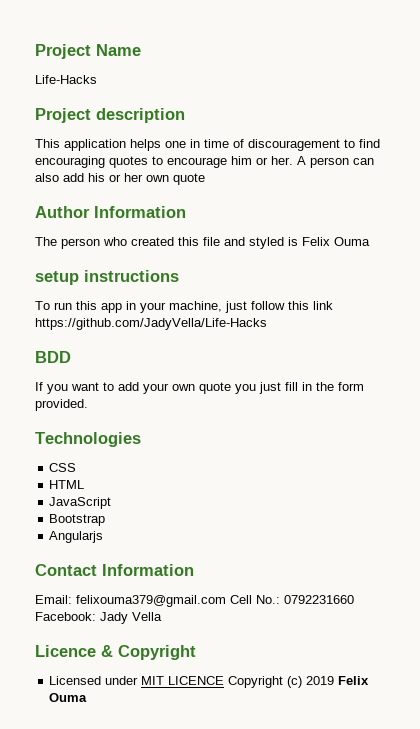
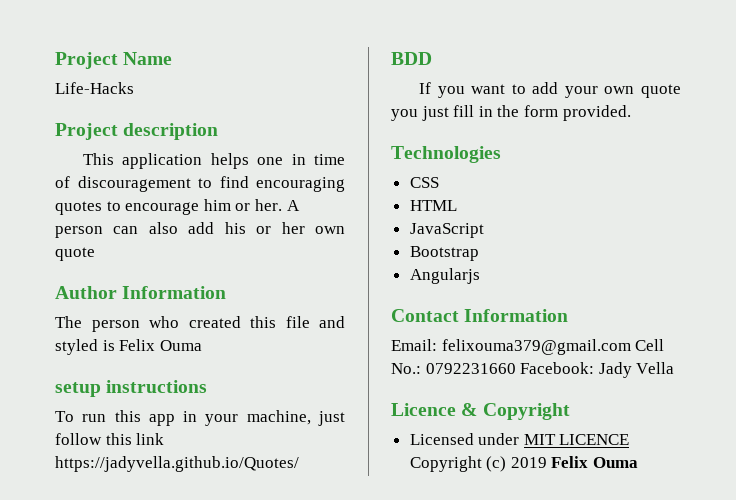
[35,318,267,330] https://github.com/JadyVella/Life-Hacks -> [55,456,299,472] https://jadyvella.github.io/Quotes/

